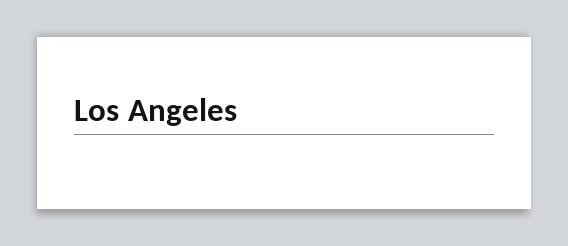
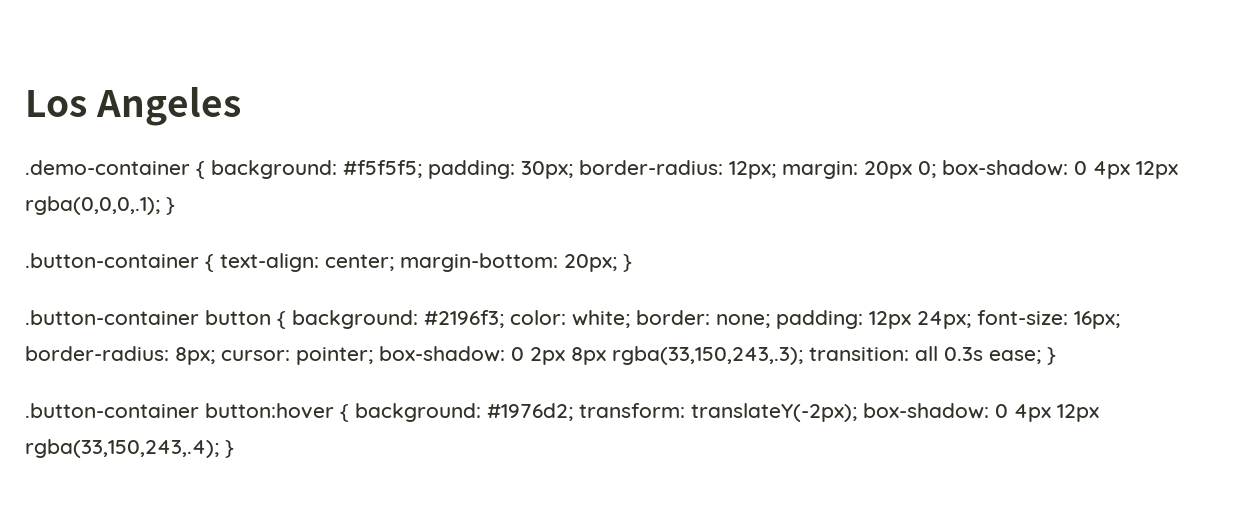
(237, 112) none -> [25,160,1178,179] [25,196,175,215] [25,253,632,272] [25,310,1120,329] [25,346,1056,365] [25,403,1099,422] [25,439,234,458] // .demo-container { background: #f5f5f5; padding: 30px; border-radius: 12px; margin: 20px 0; box-shadow: 0 4px 12px rgba(0,0,0,.1); } // .button-container { text-align: center; margin-bottom: 20px; } // .button-container button { background: #2196f3; color: white; border: none; padding: 12px 24px; font-size: 16px; border-radius: 8px; cursor: pointer; box-shadow: 0 2px 8px rgba(33,150,243,.3); transition: all 0.3s ease; } // .button-container button:hover { background: #1976d2; transform: translateY(-2px); box-shadow: 0 4px 12px rgba(33,150,243,.4); }

